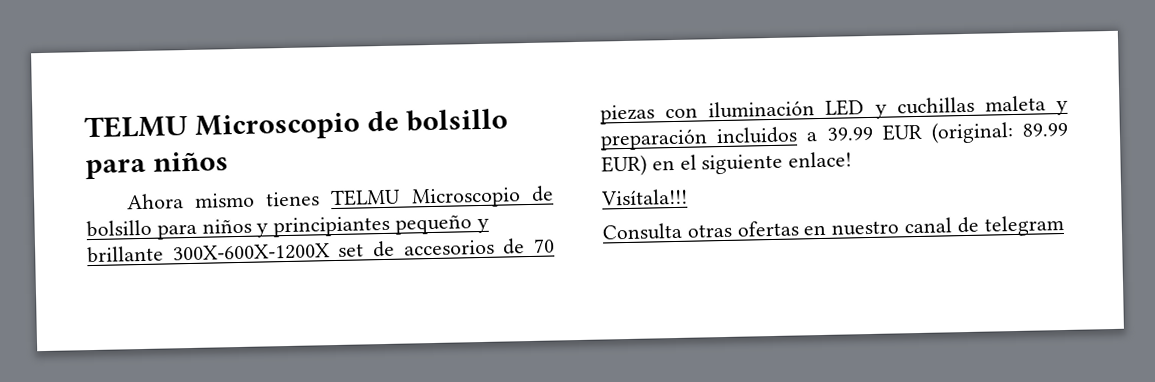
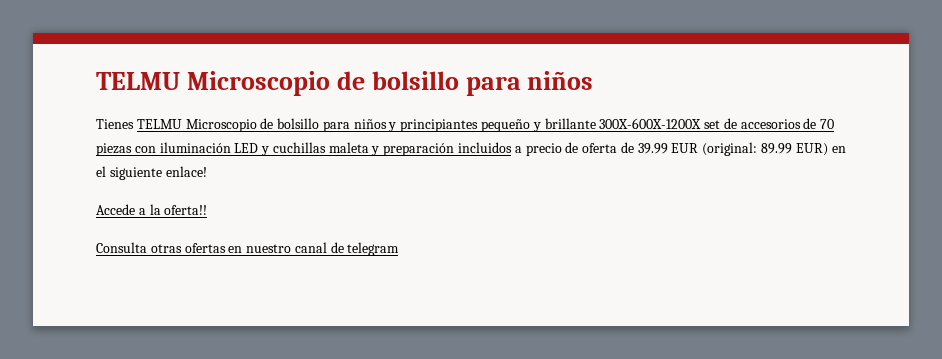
[125,191,321,210] Ahora mismo tienes -> [96,119,134,129] Tienes
(819, 137) none -> [525,142,634,156] precio de oferta de
[600,188,688,206] Visítala!!! -> [96,204,208,215] Accede a la oferta!!

